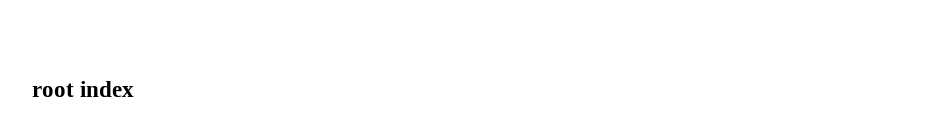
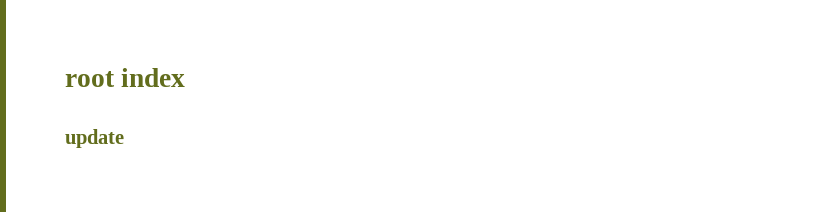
(135, 89) none -> [65,129,124,148] // update

